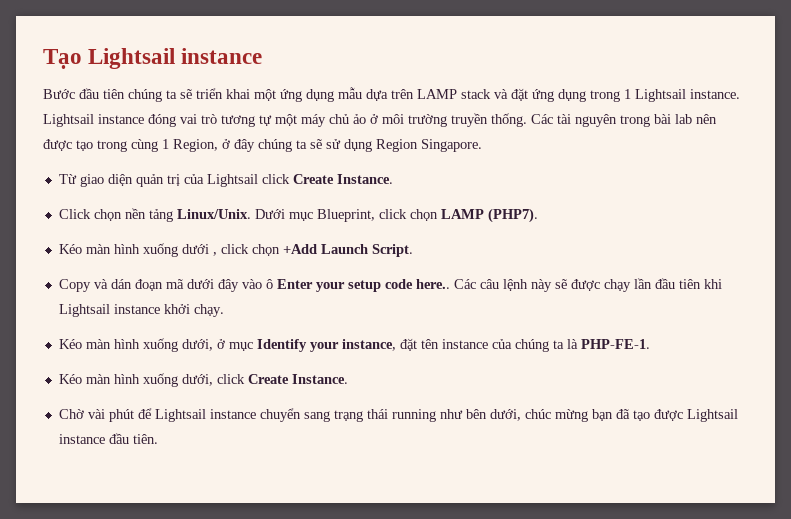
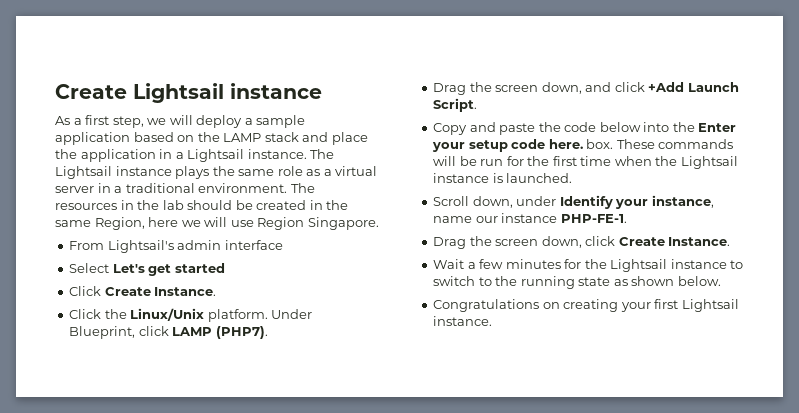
[43,49,82,69] Tạo -> [55,84,127,99] Create
[43,87,740,102] [43,113,717,127] [43,139,482,152] [58,174,393,187] [58,208,313,222] Bước đầu tiên chúng ta sẽ triển khai một ứng dụng mẫu dựa trên LAMP stack và đặt ứng dụng trong 1 Lightsail instance. Lightsail instance đóng vai trò tương tự một máy chủ ảo ở môi trường truyền thống. Các tài nguyên trong bài lab nên được tạo trong cùng 1 Region, ở đây chúng ta sẽ sử dụng Region Singapore. // Từ giao diện quản trị của Lightsail click Create Instance. // Click chọn nền tảng Linux/Unix. Dưới mục -> [55,115,306,128] [55,132,368,145] [55,149,335,162] [55,166,378,179] [55,183,315,193] [55,200,349,210] [55,217,379,230] [69,240,283,253] [69,263,225,276] [69,286,217,296] [69,308,313,322] As a first step, we will deploy a sample application based on the LAMP stack and place the application in a Lightsail instance. The Lightsail instance plays the same role as a virtual server in a traditional environment. The resources in the lab should be created in the same Region, here we will use Region Singapore. // From Lightsail's admin interface // Select Let's get started // Click Create Instance. // Click the Linux/Unix platform. Under
[409,209,438,221] chọn -> (169, 331) none
[58,243,413,257] [58,278,722,292] [58,304,224,317] [58,338,650,352] [58,373,348,387] [58,408,738,422] [58,433,158,444] Kéo màn hình xuống dưới , click chọn +Add Launch Script. // Copy và dán đoạn mã dưới đây vào ô Enter your setup code here.. Các câu lệnh này sẽ được chạy lần đầu tiên khi Lightsail instance khởi chạy. // Kéo màn hình xuống dưới, ở mục Identify your instance, đặt tên instance của chúng ta là PHP-FE-1. // Kéo màn hình xuống dưới, click Create Instance. // Chờ vài phút để Lightsail instance chuyển sang trạng thái running như bên dưới, chúc mừng bạn đã tạo được Lightsail instance đầu tiên. -> [433,82,739,95] [433,98,478,112] [433,122,737,135] [432,139,734,152] [433,156,738,169] [433,173,573,183] [433,195,714,209] [433,213,627,223] [433,236,731,249] [433,259,744,272] [433,276,721,289] [433,299,739,312] [433,316,493,326] Drag the screen down, and click +Add Launch Script. // Copy and paste the code below into the Enter your setup code here. box. These commands will be run for the first time when the Lightsail instance is launched. // Scroll down, under Identify your instance, name our instance PHP-FE-1. // Drag the screen down, click Create Instance. // Wait a few minutes for the Lightsail instance to switch to the running state as shown below. // Congratulations on creating your first Lightsail instance.

